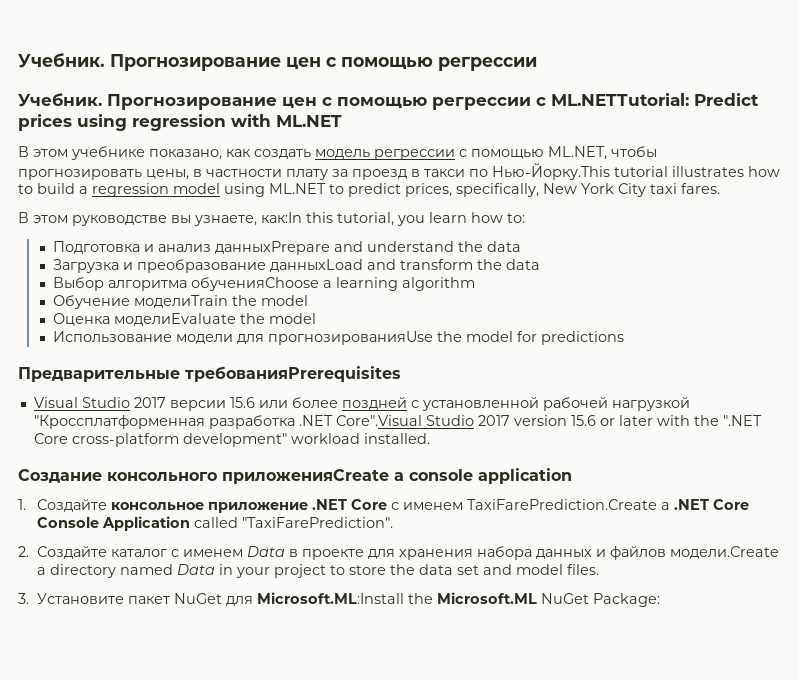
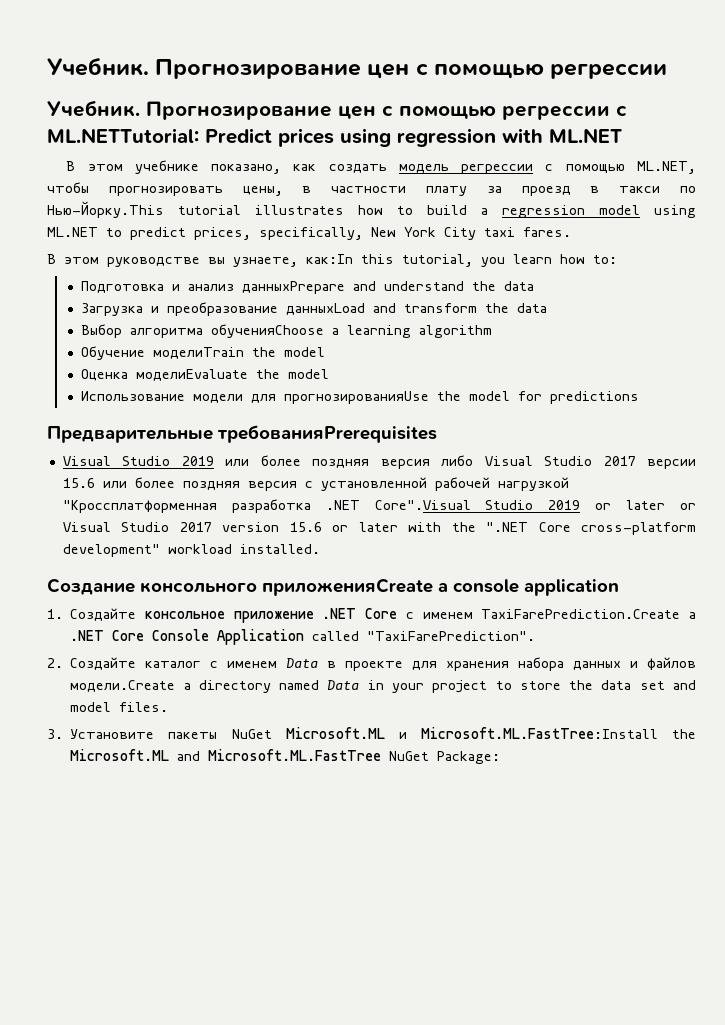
(130, 402) none -> [181,455,593,469] 2019 или более поздняя версия либо Visual Studio
[341,397,407,410] поздней -> [182,481,297,491] поздняя версия
(474, 420) none -> [548,500,697,510] [62,522,170,532] 2019 or later or Visual Studio
[127,592,537,606] пакет NuGet для Microsoft.ML:Install the Microsoft.ML -> [168,727,696,739] [70,749,382,761] пакеты NuGet Microsoft.ML и Microsoft.ML.FastTree:Install the Microsoft.ML and Microsoft.ML.FastTree

